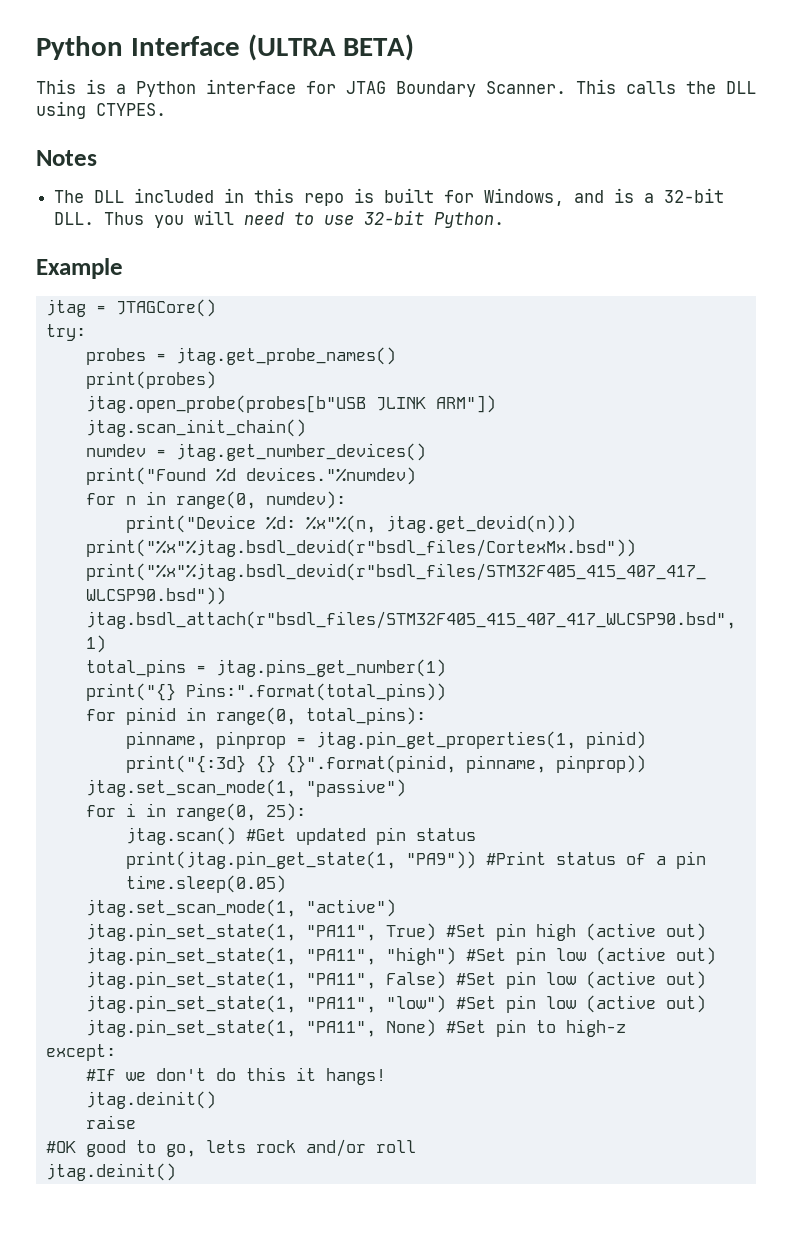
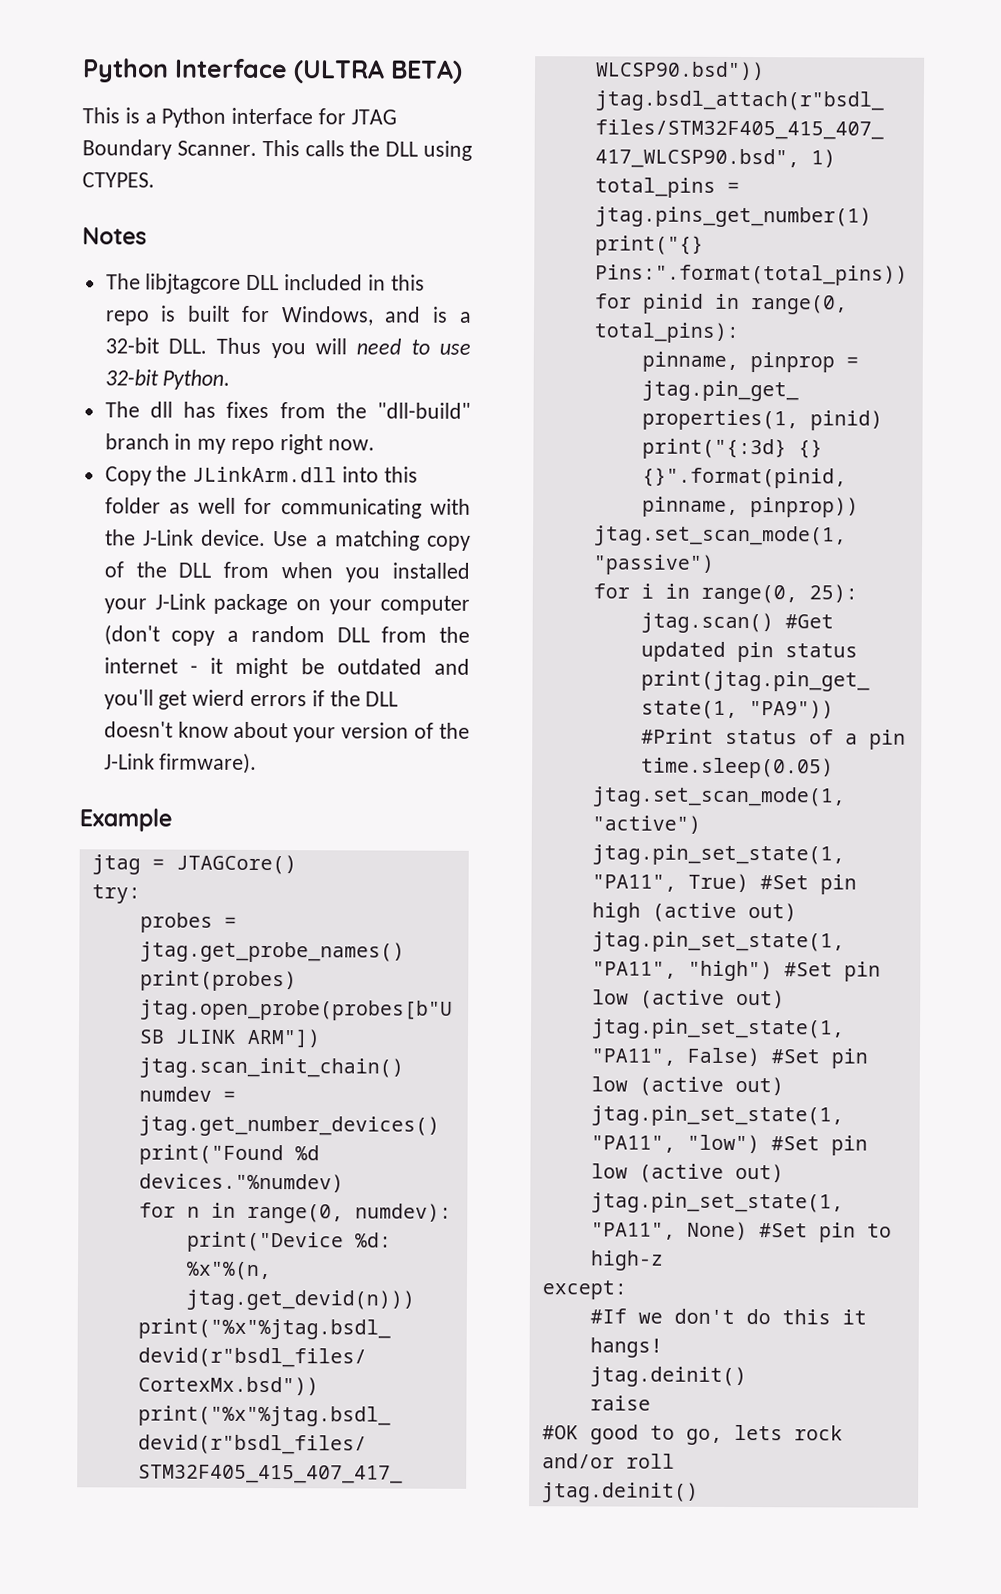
(85, 196) none -> [145,273,242,294] libjtagcore
(505, 220) none -> [104,401,471,419] [104,433,375,455] [104,465,418,486] [104,497,471,519] [104,529,471,551] [103,561,471,583] [103,593,470,615] [103,624,471,646] [103,657,471,679] [103,689,399,710] [103,721,470,743] [103,752,258,774] // The dll has fixes from the "dll-build" branch in my repo right now. // Copy the JLinkArm.dll into this folder as well for communicating with the J-Link device. Use a matching copy of the DLL from when you installed your J-Link package on your computer (don't copy a random DLL from the internet - it might be outdated and you'll get wierd errors if the DLL doesn't know about your version of the J-Link firmware).

